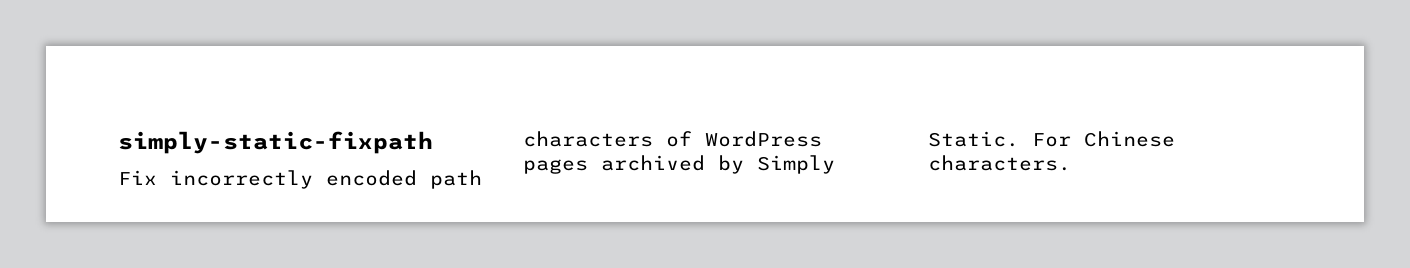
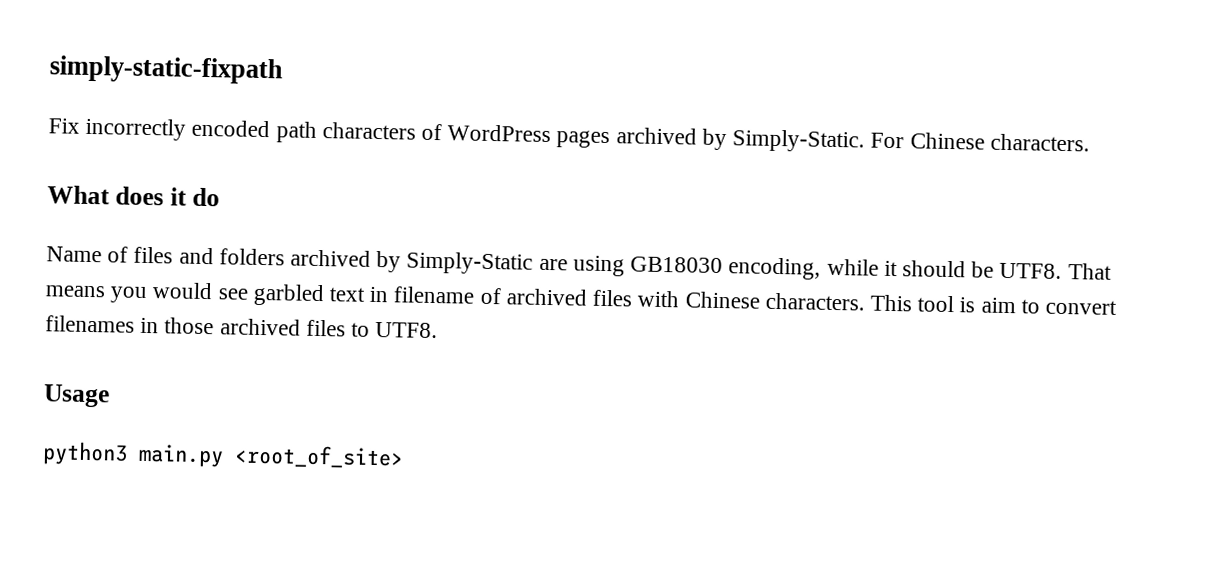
[757,155,835,174] [928,131,1019,147] Simply Static. -> [732,129,866,153] Simply-Static.
(1071, 163) none -> [47,185,220,207] [46,246,1112,280] [45,282,1117,315] [45,315,439,339] [43,384,110,408] [42,441,404,469] // What does it do // Name of files and folders archived by Simply-Static are using GB18030 encoding, while it should be UTF8. That means you would see garbled text in filename of archived files with Chinese characters. This tool is aim to convert filenames in those archived files to UTF8. // Usage // python3 main.py <root_of_site>

